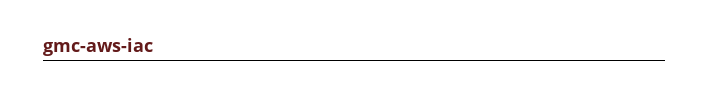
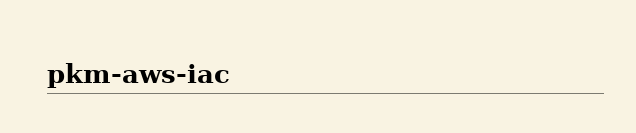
[43,38,153,56] gmc-aws-iac -> [47,63,230,88] pkm-aws-iac

